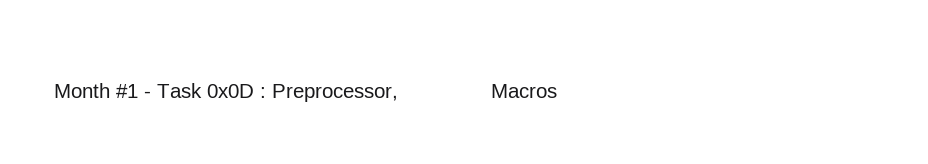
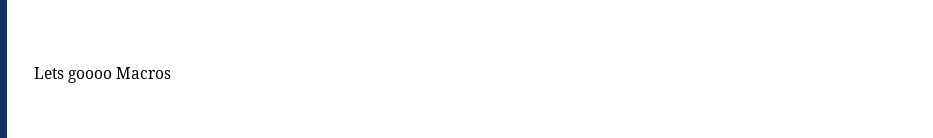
[54,83,398,102] Month #1 - Task 0x0D : Preprocessor, -> [34,67,113,83] Lets goooo

